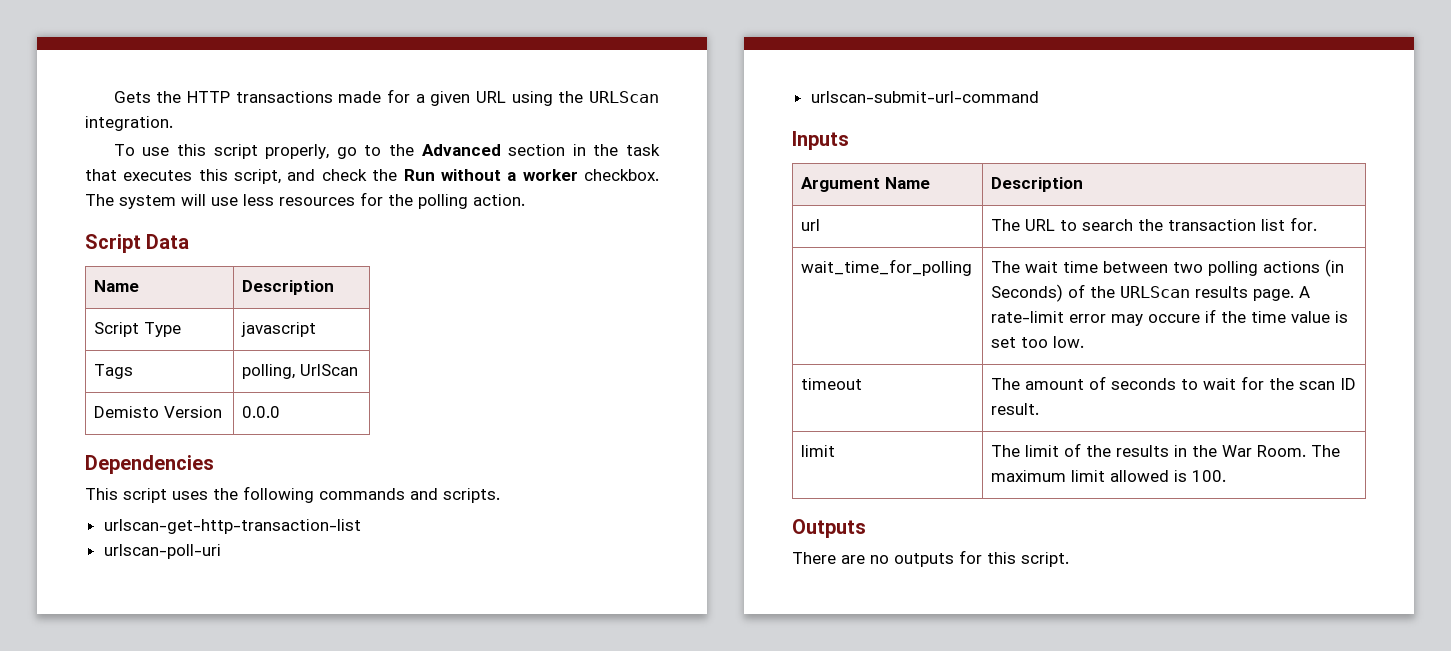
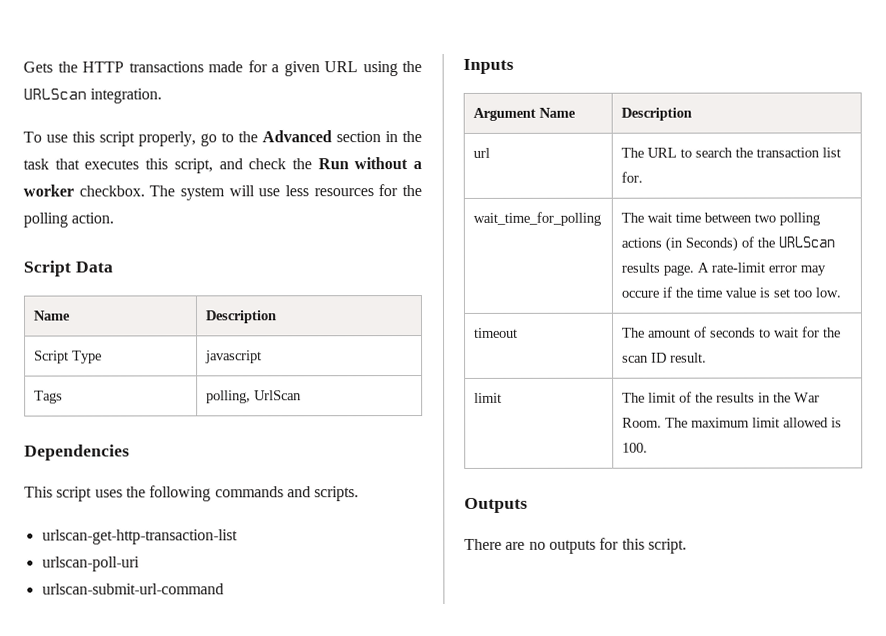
[94,406,223,418] [242,406,281,418] // Demisto Version | 0.0.0 -> (303, 395) none

